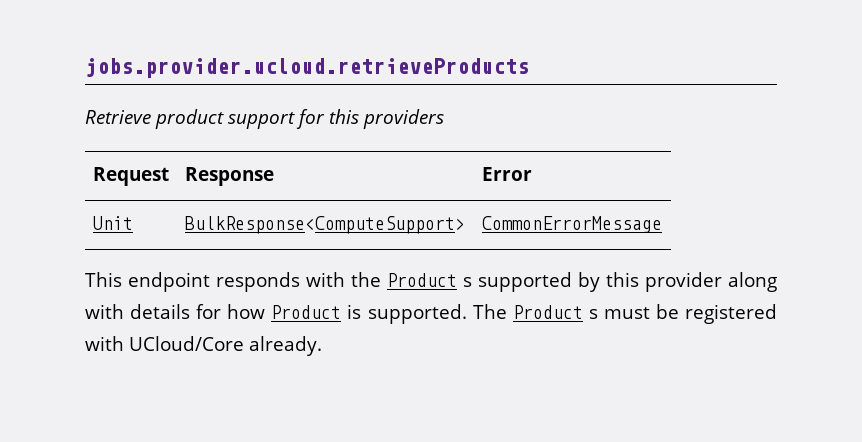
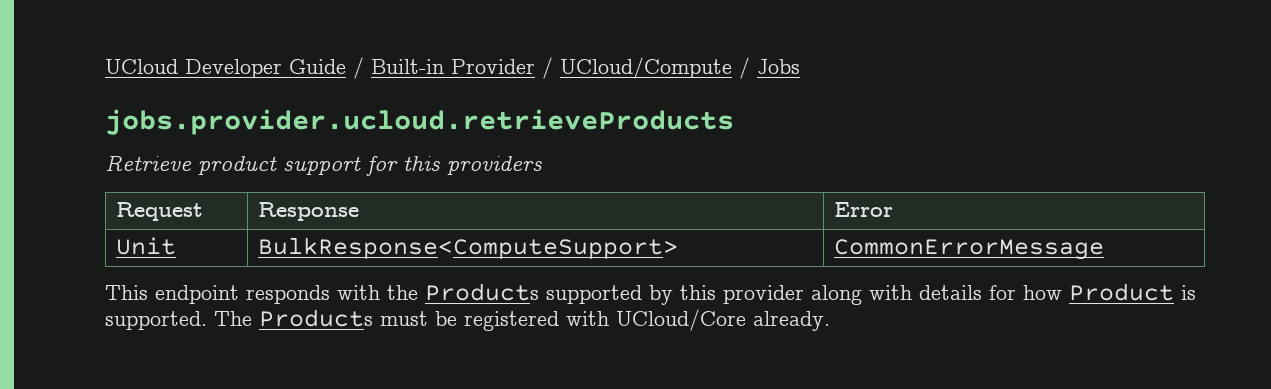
(85, 68) none -> [105,57,800,79] UCloud Developer Guide / Built-in Provider / UCloud/Compute / Jobs //
[387,273,472,287] Product s -> [425,283,539,301] Products
[512,305,598,319] Product s -> [259,309,373,327] Products

